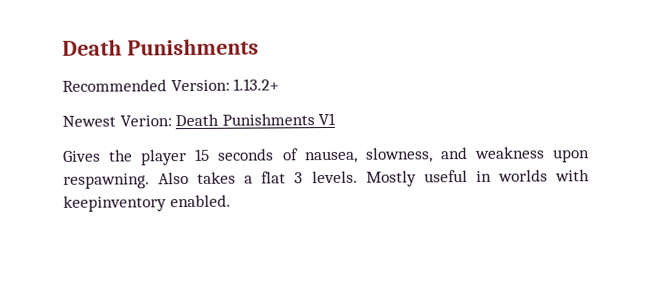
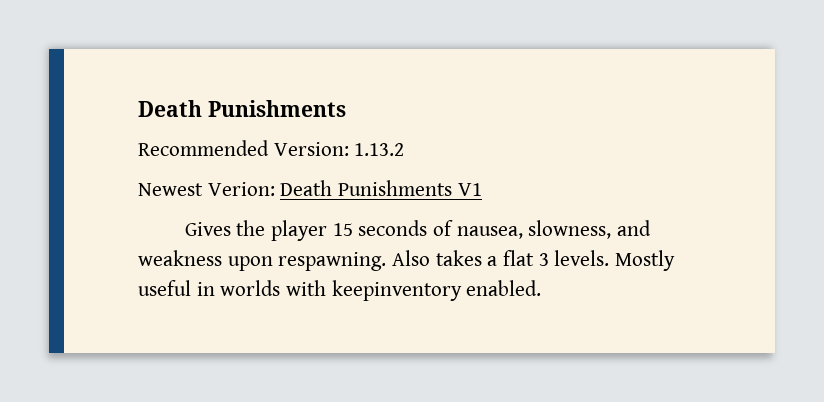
[233,78,280,91] 1.13.2+ -> [354,143,405,156] 1.13.2

